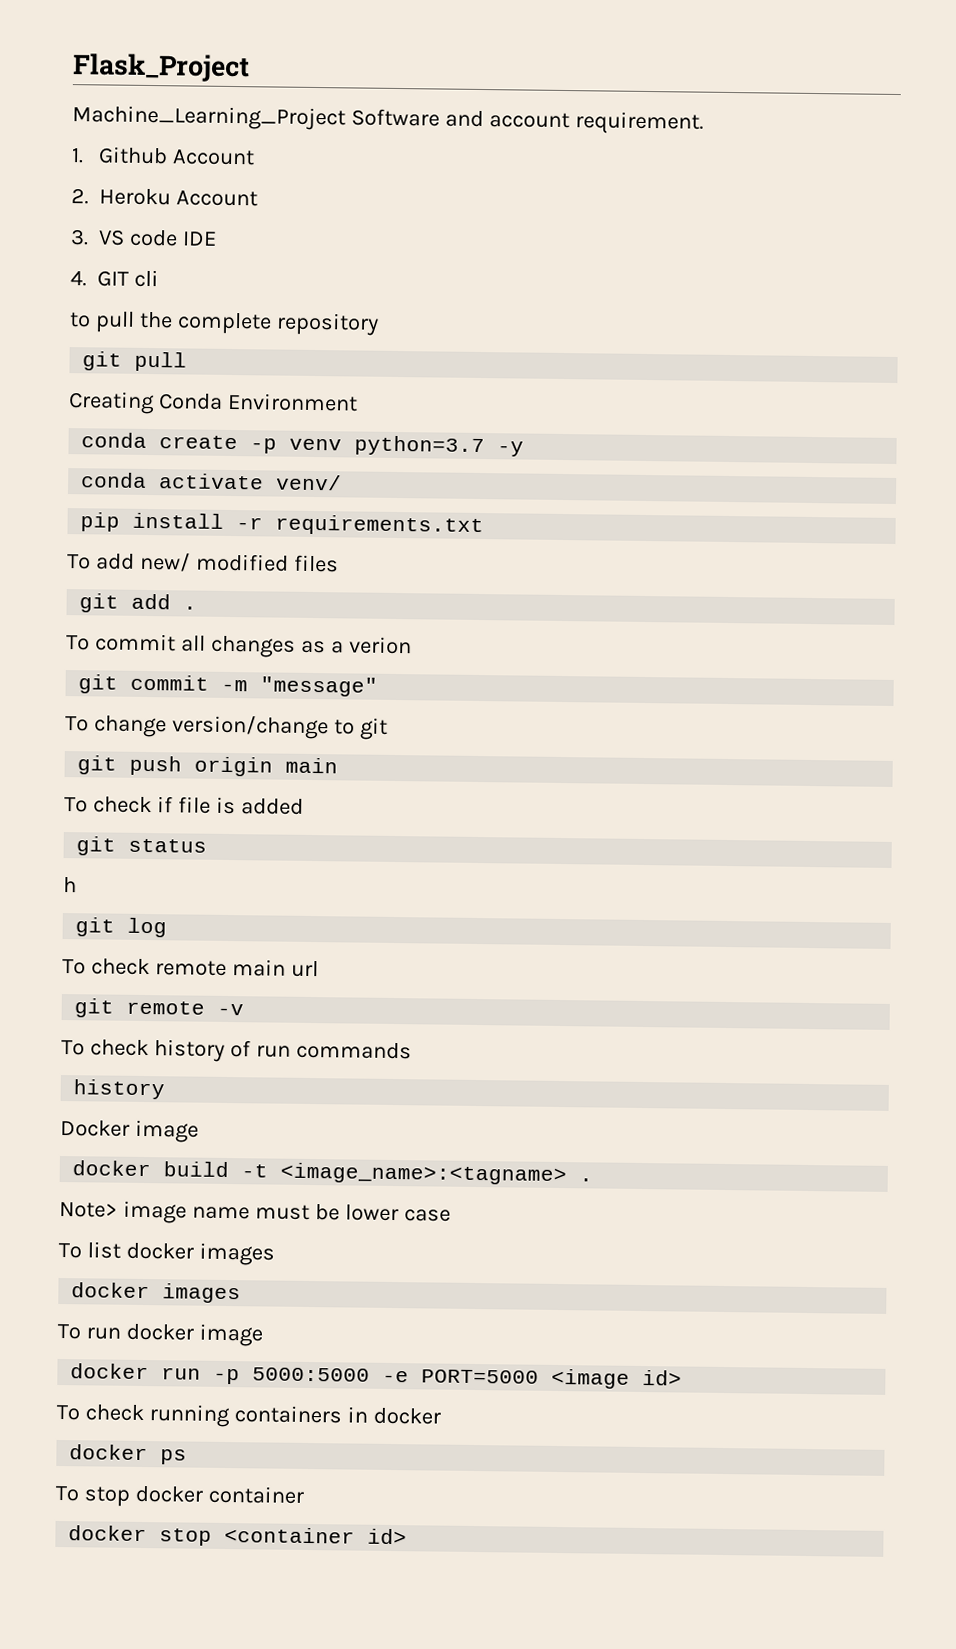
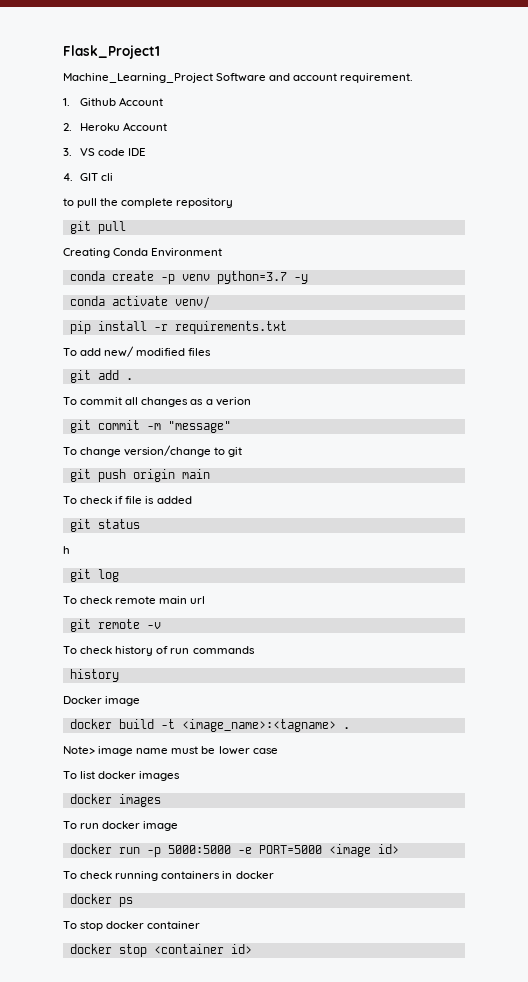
[72,53,250,83] Flask_Project -> [63,45,160,59] Flask_Project1

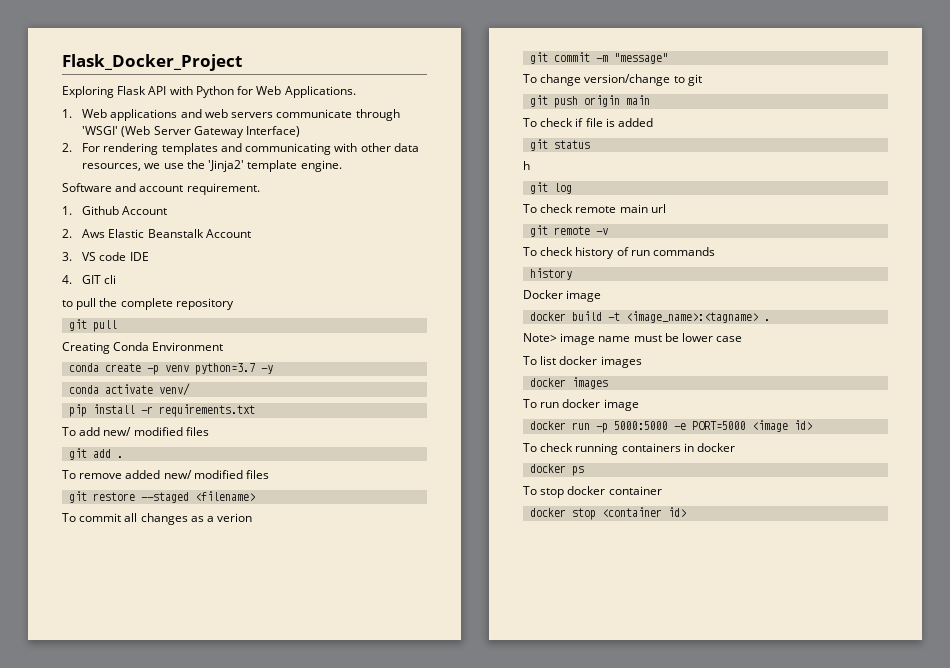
[63,45,160,59] [63,73,213,83] Flask_Project1 // Machine_Learning_Project -> [62,54,242,71] [62,86,356,98] [62,109,400,121] [82,126,301,138] [62,143,419,155] [82,160,342,172] Flask_Docker_Project // Exploring Flask API with Python for Web Applications. // 1. Web applications and web servers communicate through 'WSGI' (Web Server Gateway Interface) // 2. For rendering templates and communicating with other data resources, we use the 'Jinja2' template engine. //
[79,123,120,131] Heroku -> [82,229,204,238] Aws Elastic Beanstalk
(133, 379) none -> [62,470,270,479] [69,491,256,503] // To remove added new/ modified files // git restore --staged <filename>

